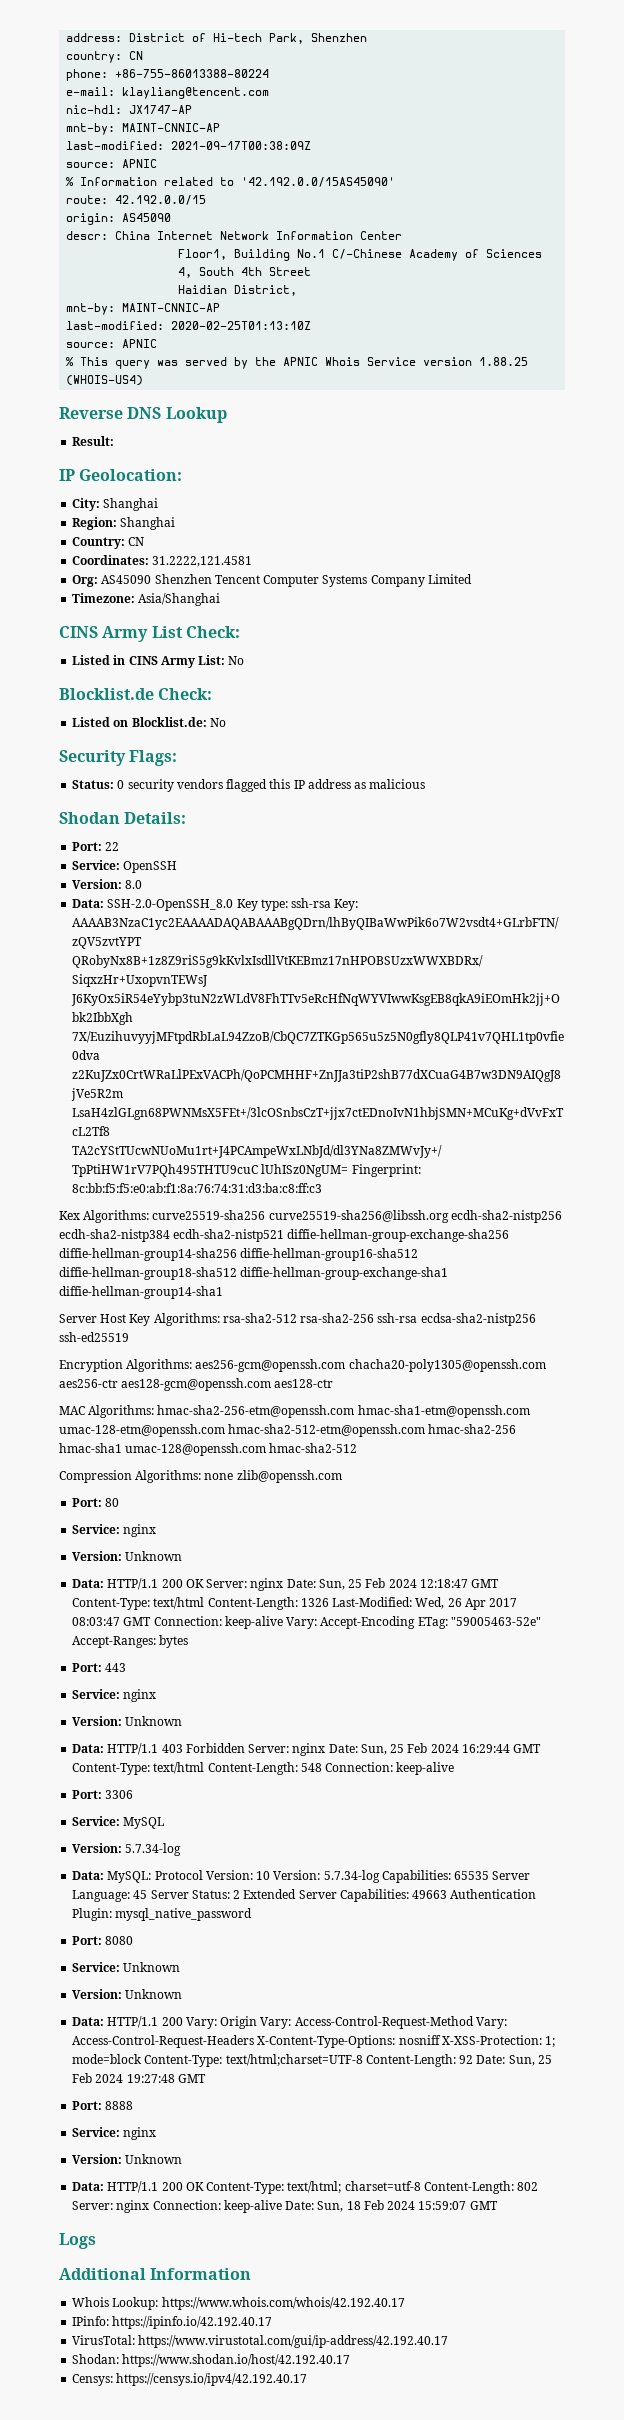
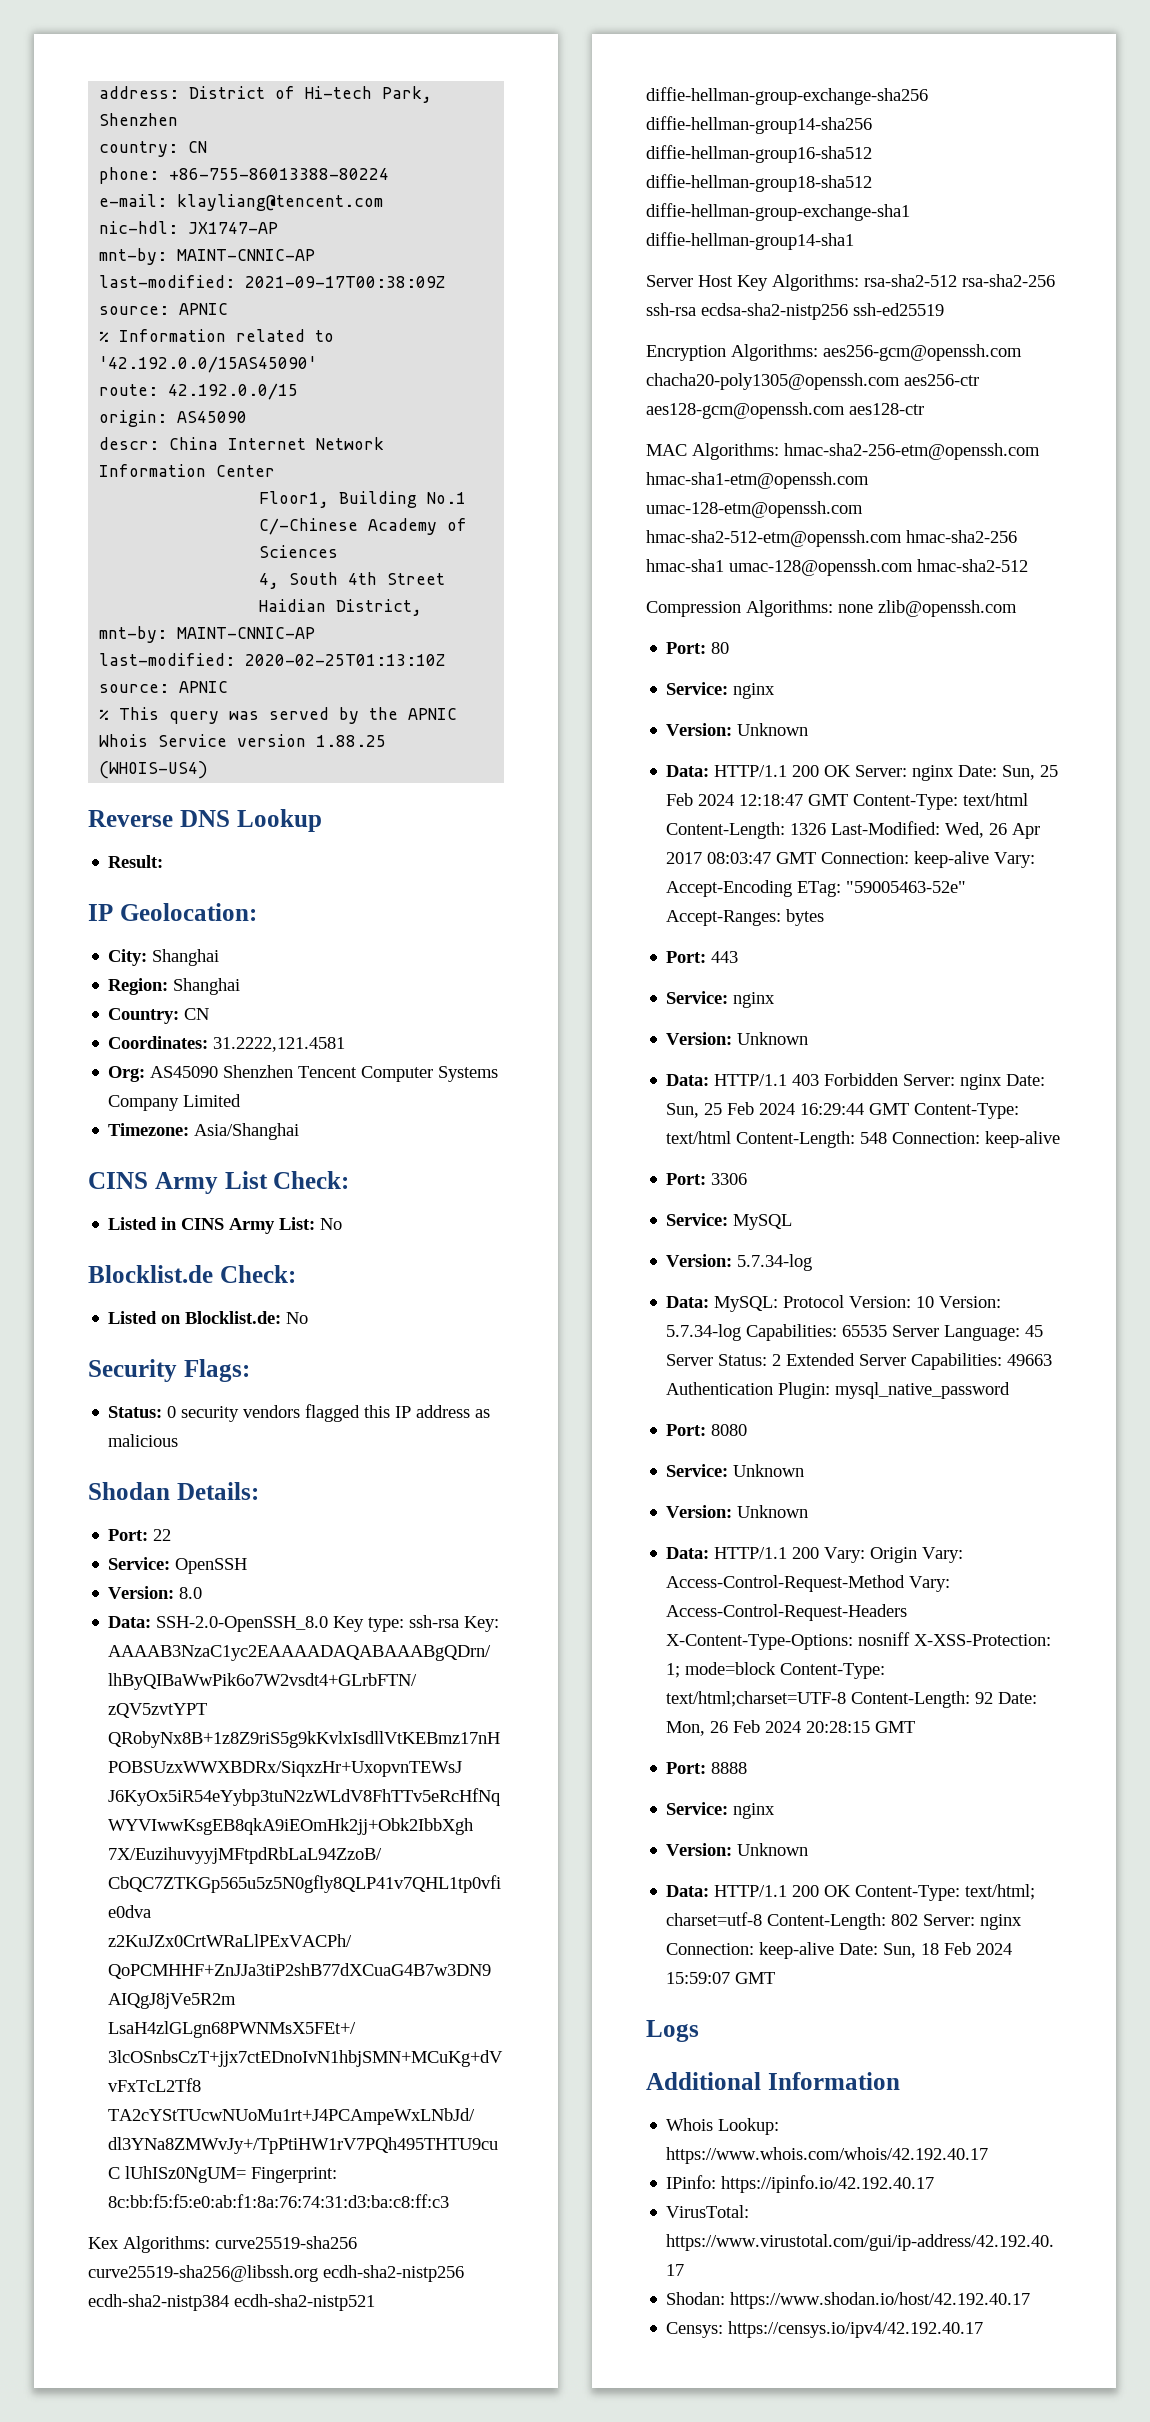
[508,2055,552,2066] [72,2073,175,2083] Sun, 25 Feb 2024 19:27:48 -> [666,1720,871,1736] Mon, 26 Feb 2024 20:28:15

